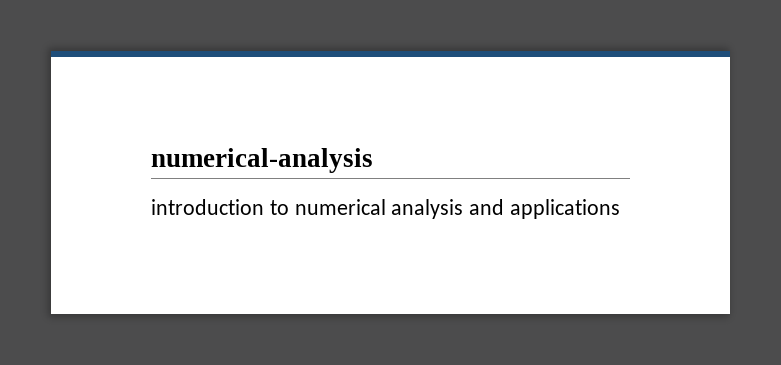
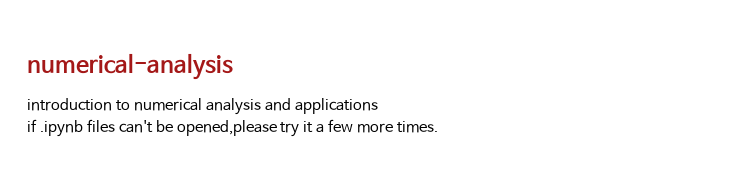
(621, 209) none -> [27,119,439,137] // if .ipynb files can't be opened,please try it a few more times.

